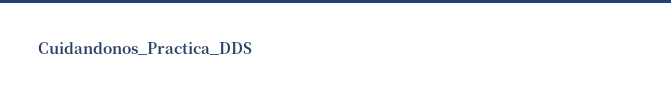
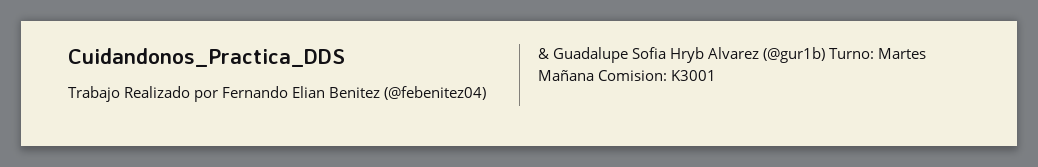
(252, 48) none -> [68,86,487,102] [538,47,927,63] [538,70,717,81] // Trabajo Realizado por Fernando Elian Benitez (@febenitez04) & Guadalupe Sofia Hryb Alvarez (@gur1b) Turno: Martes Mañana Comision: K3001

